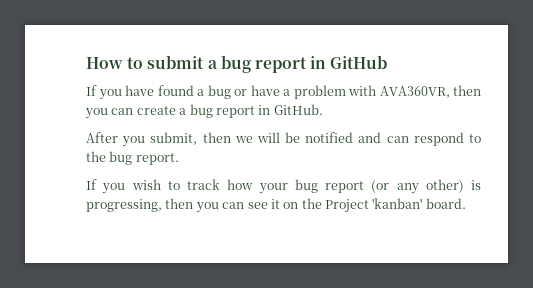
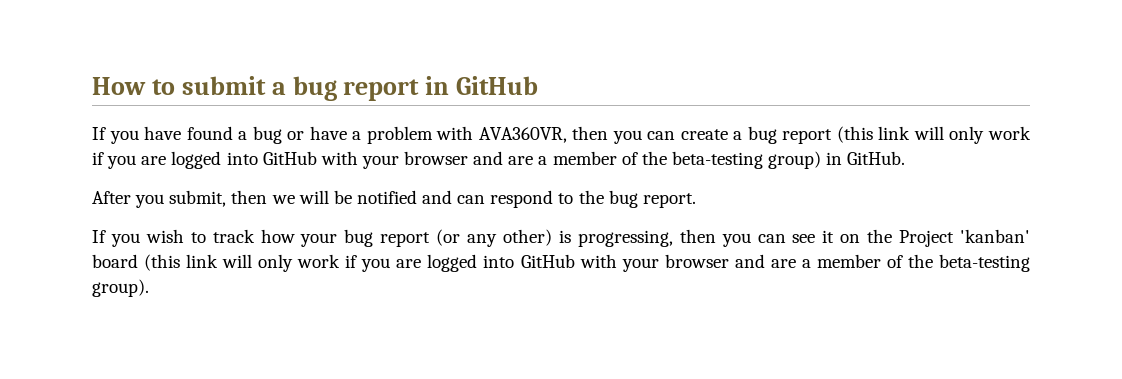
(255, 112) none -> [836,126,1031,144] [92,151,822,169] (this link will only work if you are logged into GitHub with your browser and are a member of the beta-testing group)
[425,198,466,209] board. -> [92,254,1030,272] [92,279,149,297] board (this link will only work if you are logged into GitHub with your browser and are a member of the beta-testing group).

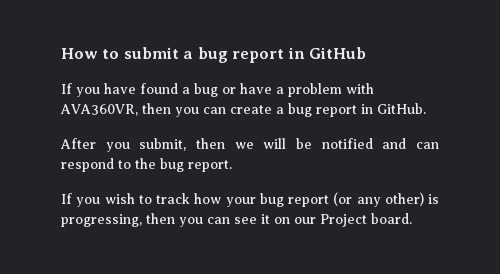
[836,126,1031,144] [92,151,822,169] (this link will only work if you are logged into GitHub with your browser and are a member of the beta-testing group) -> (357, 111) none
[867,229,1030,247] [92,254,1030,272] [92,279,149,297] the Project 'kanban' board (this link will only work if you are logged into GitHub with your browser and are a member of the beta-testing group). -> [294,213,412,227] our Project board.

